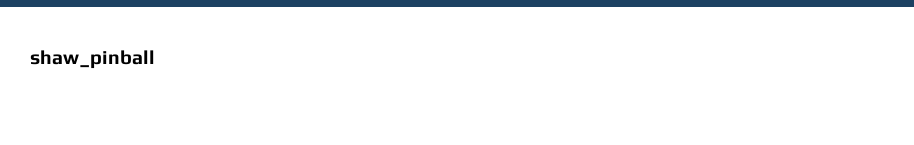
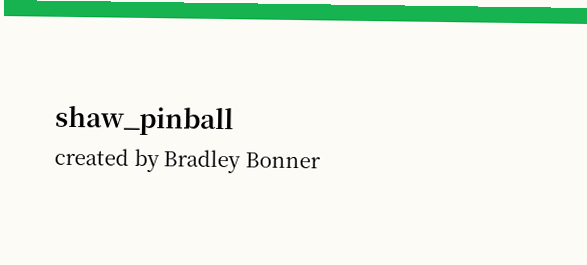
(155, 59) none -> [54,147,321,174] // created by Bradley Bonner

